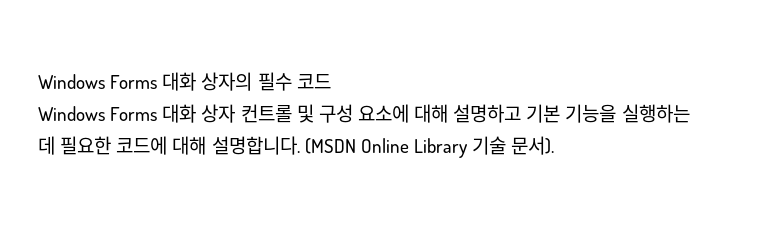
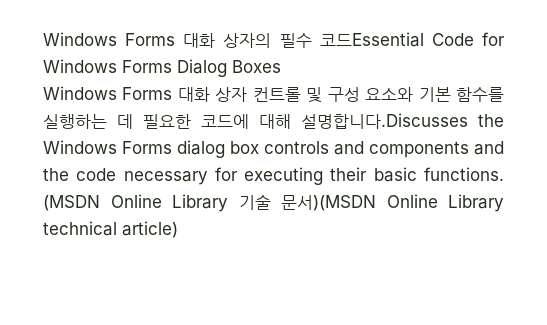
[296,74,331,89] 코드 -> [319,32,506,47] [43,59,281,77] 코드Essential Code for Windows Forms Dialog Boxes
[357,104,617,123] 요소에 대해 설명하고 기본 기능을 -> [365,87,505,102] 요소와 기본 함수를
[211,136,555,158] 설명합니다. (MSDN Online Library 기술 문서). -> [301,113,504,129] [43,140,504,158] [43,167,504,185] [43,194,504,212] [43,221,178,238] 설명합니다.Discusses the Windows Forms dialog box controls and components and the code necessary for executing their basic functions. (MSDN Online Library 기술 문서)(MSDN Online Library technical article)

